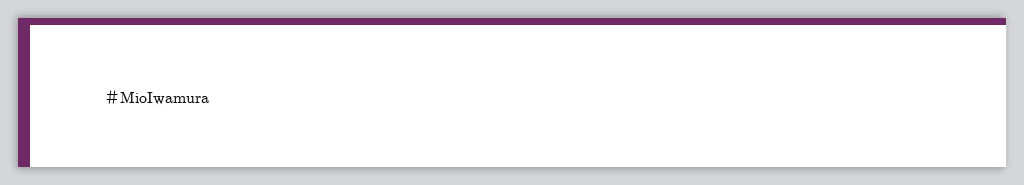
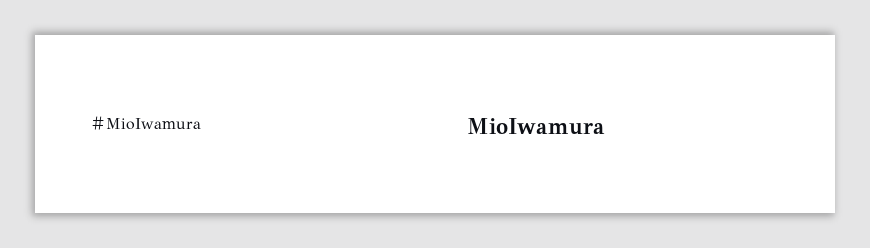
(209, 98) none -> [467,118,605,135] // MioIwamura

